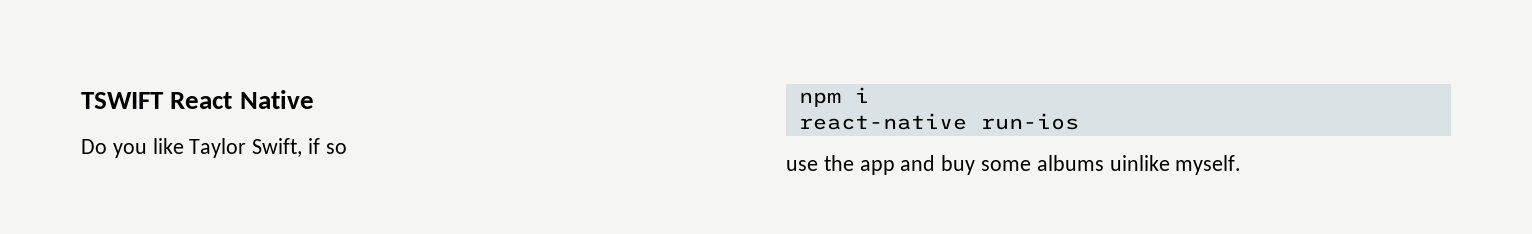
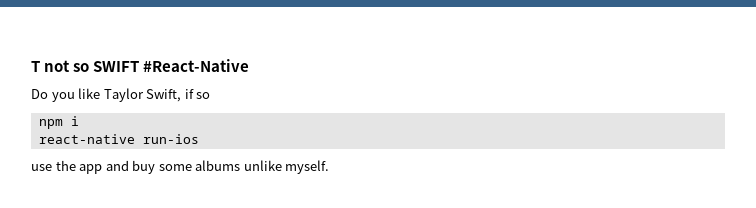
[81,90,314,109] TSWIFT React Native -> [31,59,250,72] T not so SWIFT #React-Native
[1109,155,1170,171] uinlike -> [243,160,282,171] unlike

